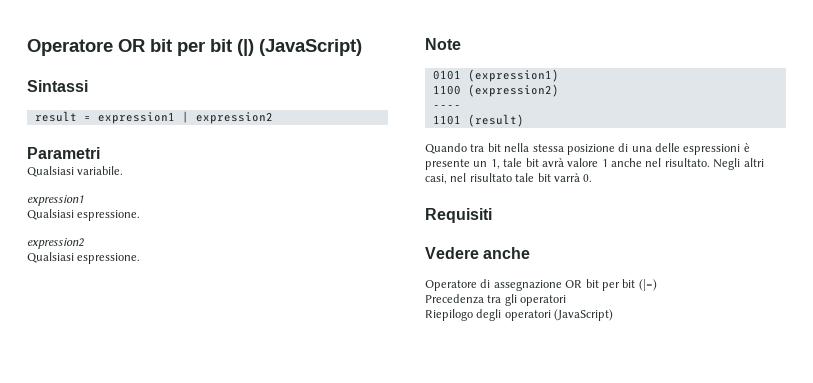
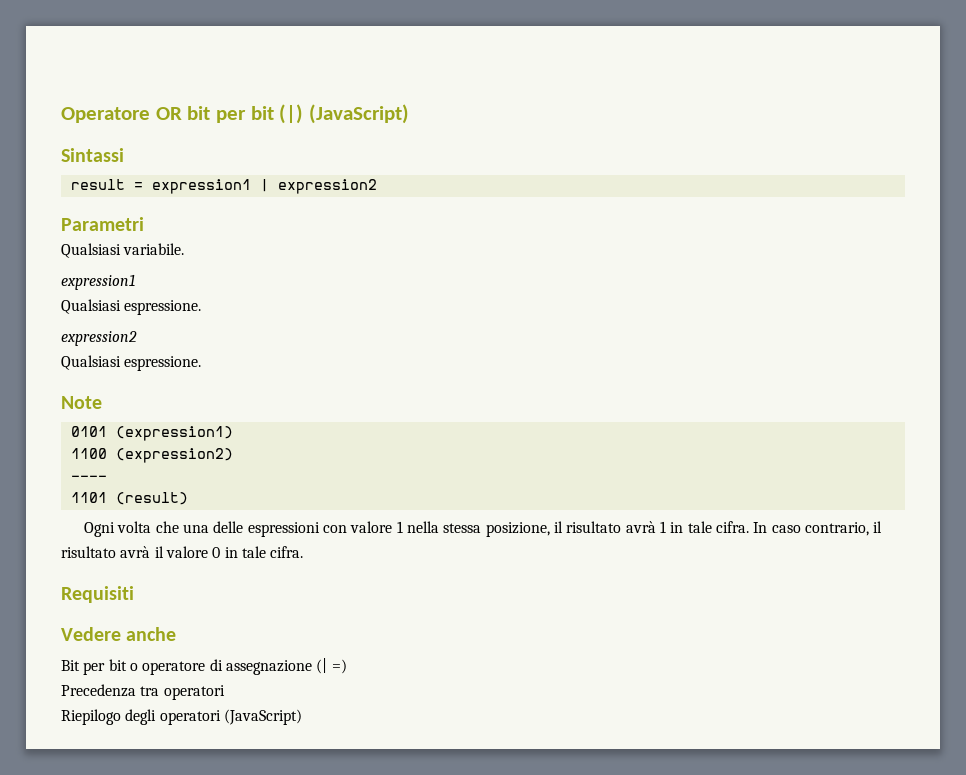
[425,143,750,155] [425,158,764,170] [425,173,593,184] [425,208,492,223] [425,247,531,259] [425,279,657,291] Quando tra bit nella stessa posizione di una delle espressioni è presente un 1, tale bit avrà valore 1 anche nel risultato. Negli altri casi, nel risultato tale bit varrà 0. // Requisiti // Vedere anche // Operatore di assegnazione OR bit per bit (|=) -> [84,521,883,537] [61,546,304,558] [61,586,134,603] [61,627,177,641] [61,658,347,675] Ogni volta che una delle espressioni con valore 1 nella stessa posizione, il risultato avrà 1 in tale cifra. In caso contrario, il risultato avrà il valore 0 in tale cifra. // Requisiti // Vedere anche // Bit per bit o operatore di assegnazione (| =)
[504,294,517,306] gli -> (160, 691) none

